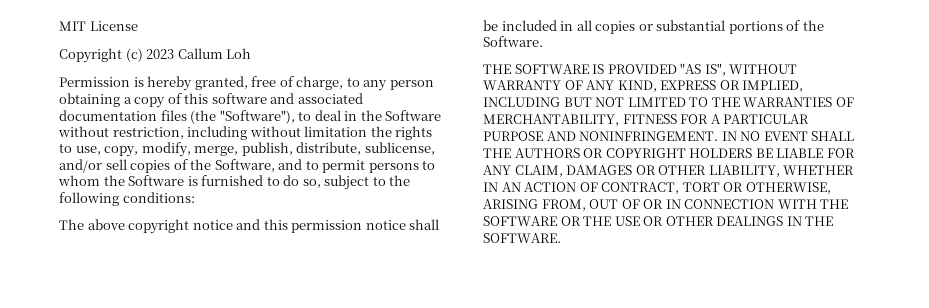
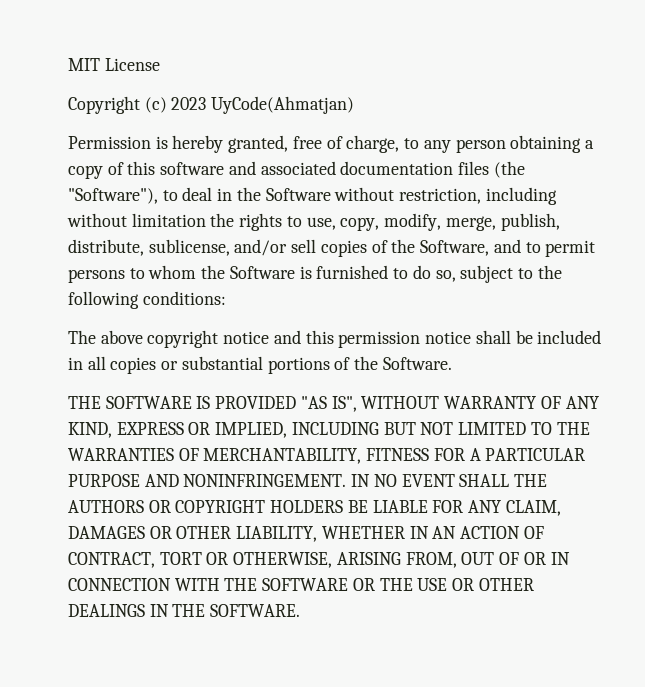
[177,48,252,59] Callum Loh -> [211,96,355,114] UyCode(Ahmatjan)

